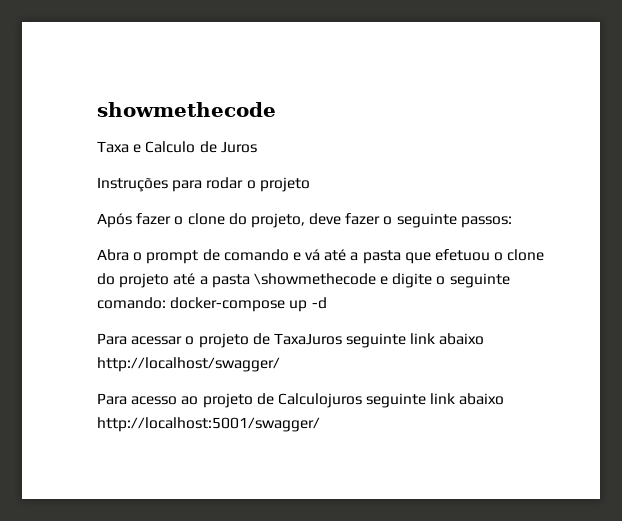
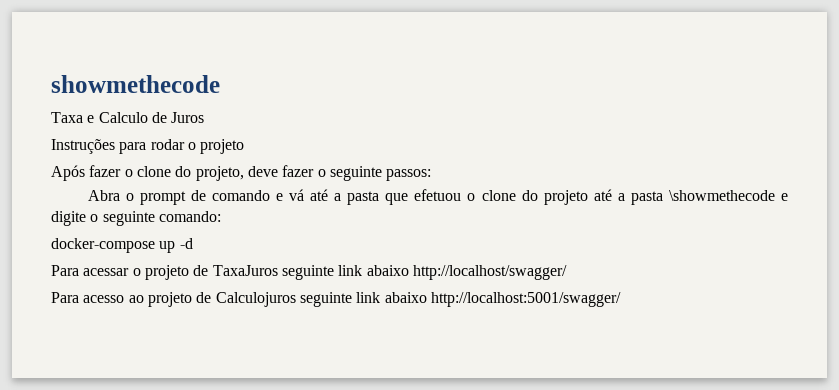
(166, 303) none -> (221, 216) //

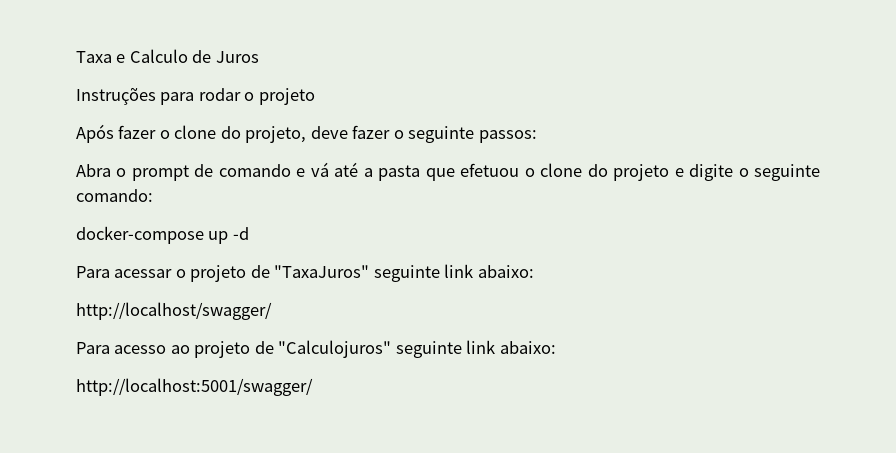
[51,75,220,93] showmethecode // -> (76, 57) none
[593,189,775,205] até a pasta \showmethecode -> (670, 172) none
[212,265,409,280] TaxaJuros seguinte link abaixo -> [274,264,534,282] "TaxaJuros" seguinte link abaixo: //
[215,292,427,307] Calculojuros seguinte link abaixo -> [278,340,556,358] "Calculojuros" seguinte link abaixo: //

